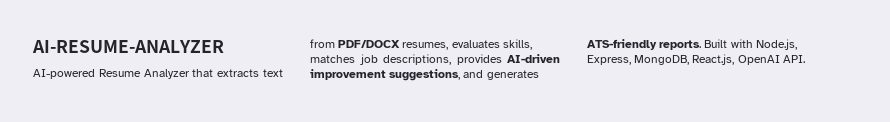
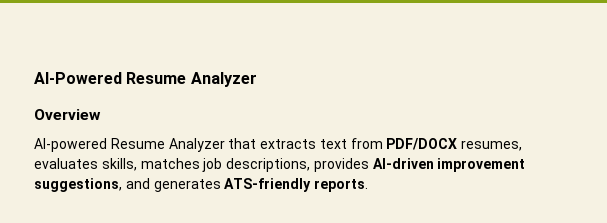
[32,40,224,53] AI-RESUME-ANALYZER -> [34,72,257,87] [34,109,101,120] AI-Powered Resume Analyzer // Overview
[704,39,797,50] [587,54,805,65] Built with Node.js, Express, MongoDB, React.js, OpenAI API. -> (369, 185) none

